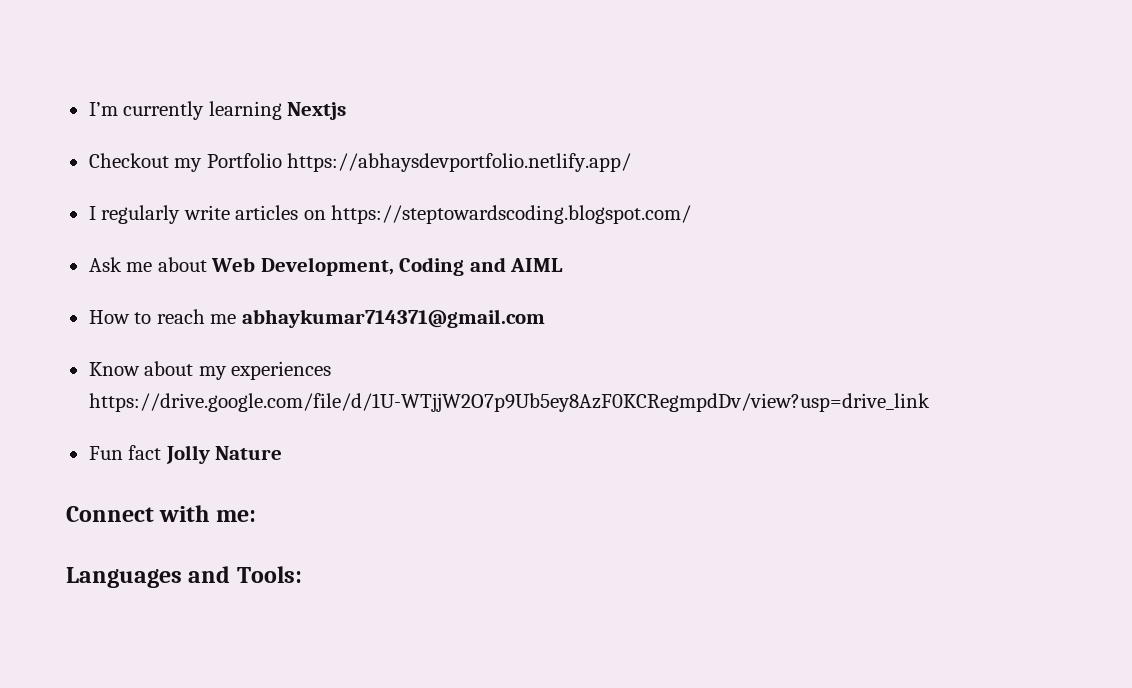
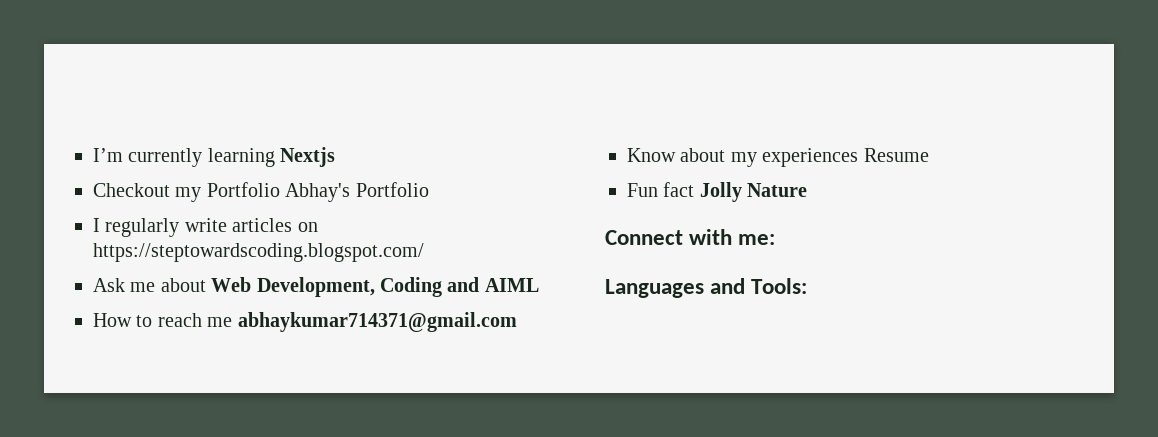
[287,153,632,172] https://abhaysdevportfolio.netlify.app/ -> [285,182,429,202] Abhay's Portfolio
[88,393,930,412] https://drive.google.com/file/d/1U-WTjjW2O7p9Ub5ey8AzF0KCRegmpdDv/view?usp=drive_link -> [863,148,929,162] Resume

